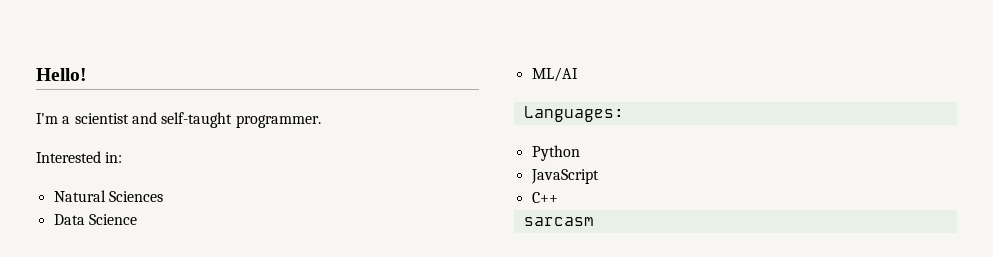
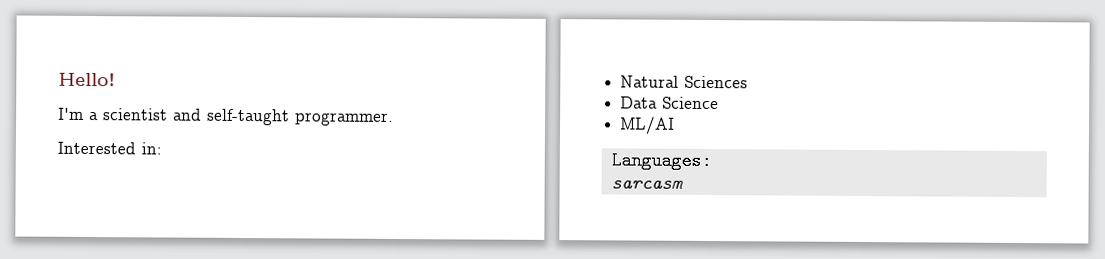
[531,145,580,161] [530,169,599,184] [531,192,558,203] // Python // JavaScript // C++ -> (712, 161) none

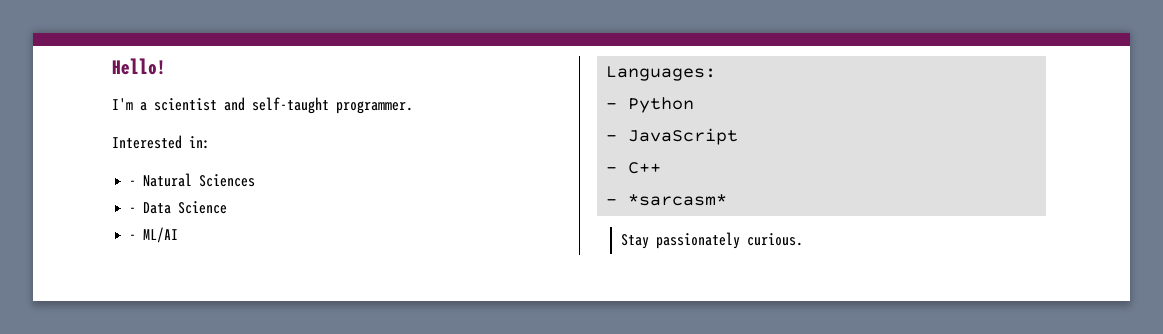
(162, 148) none -> [129,180,137,186] -
(749, 82) none -> [129,207,137,213] -
(720, 103) none -> [129,234,137,240] -
[610,180,683,189] sarcasm -> [606,97,695,113] [606,128,739,145] [606,162,662,174] [606,194,728,206] [620,232,803,249] - Python // - JavaScript // - C++ // - *sarcasm* // Stay passionately curious.

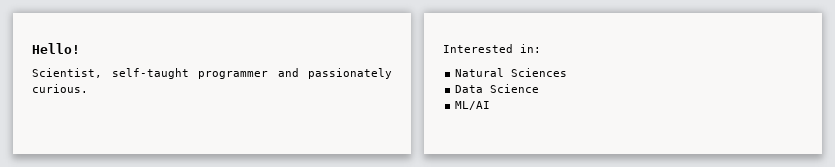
[112,97,413,114] I'm a scientist and self-taught programmer. -> [32,68,392,79] [32,84,88,93] Scientist, self-taught programmer and passionately curious.
[129,180,137,186] - -> (541, 48) none
[129,207,137,213] - -> (568, 72) none
[129,234,137,240] - -> (540, 88) none
[606,66,717,81] [606,97,695,113] [606,128,739,145] [606,162,662,174] [606,194,728,206] [620,232,803,249] // Languages: // - Python // - JavaScript // - C++ // - *sarcasm* // Stay passionately curious. -> (491, 105) none

